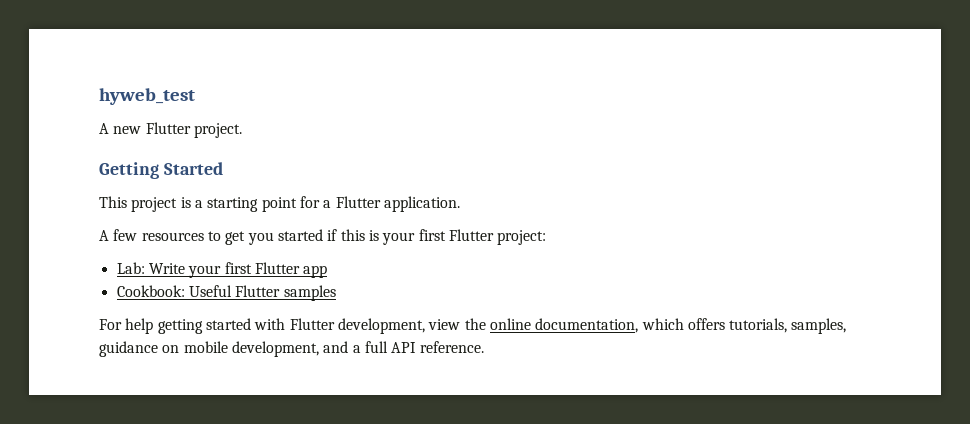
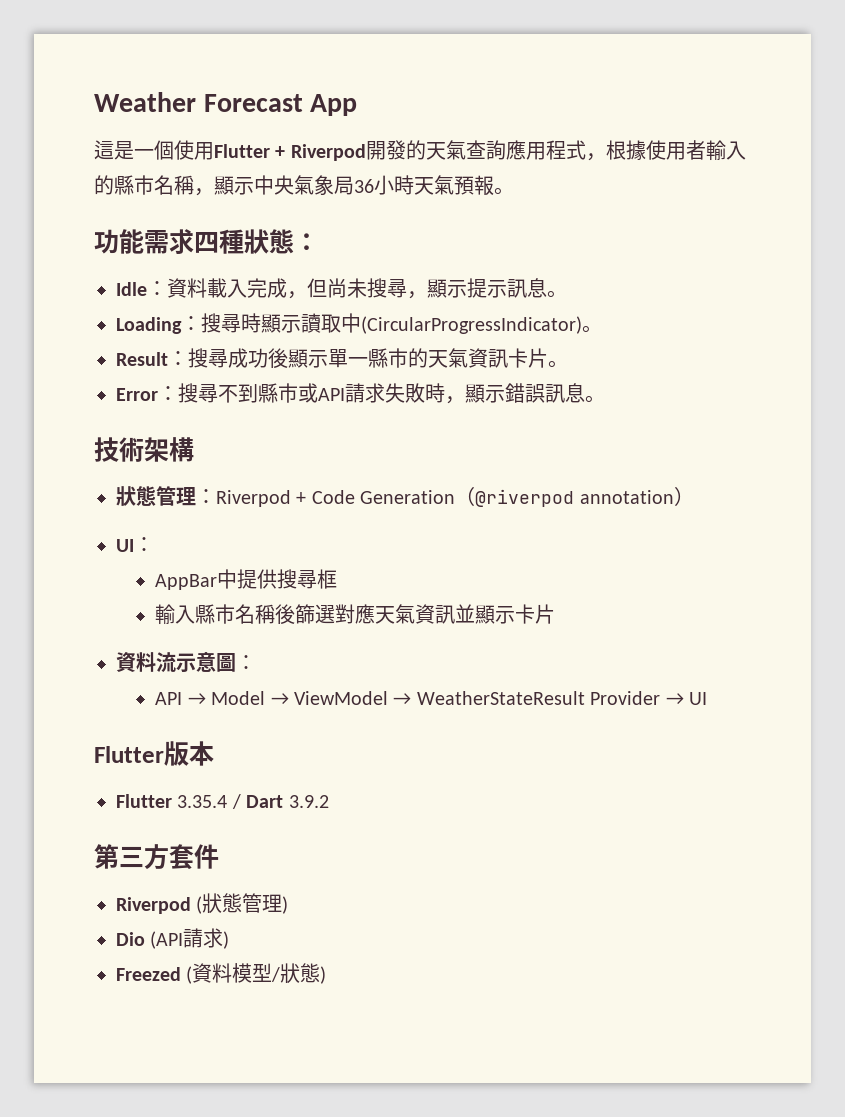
[99,88,195,105] [99,122,242,138] [99,162,223,179] [99,196,460,212] [99,229,547,245] [116,262,328,278] [116,285,336,301] [99,318,847,334] [99,341,484,357] hyweb_test // A new Flutter project. // Getting Started // This project is a starting point for a Flutter application. // A few resources to get you started if this is your first Flutter project: // Lab: Write your first Flutter app // Cookbook: Useful Flutter samples // For help getting started with Flutter development, view the online documentation, which offers tutorials, samples, guidance on mobile development, and a full API reference. -> [94,92,358,116] [94,140,746,161] [94,175,514,196] [94,229,319,255] [116,278,567,299] [116,313,602,334] [116,348,568,368] [116,383,605,404] [94,437,194,462] [116,486,694,507] [116,537,154,552] [155,569,338,590] [155,604,556,625] [116,652,256,673] [155,691,707,705] [94,741,214,766] [116,794,329,809] [94,844,219,870] [116,893,289,914] [116,928,230,949] [116,963,327,984] Weather Forecast App // 這是一個使用Flutter + Riverpod開發的天氣查詢應用程式，根據使用者輸入的縣市名稱，顯示中央氣象局36小時天氣預報。 // 功能需求四種狀態： // Idle：資料載入完成，但尚未搜尋，顯示提示訊息。 // Loading：搜尋時顯示讀取中(CircularProgressIndicator)。 // Result：搜尋成功後顯示單一縣市的天氣資訊卡片。 // Error：搜尋不到縣市或API請求失敗時，顯示錯誤訊息。 // 技術架構 // 狀態管理：Riverpod + Code Generation（@riverpod annotation） // UI： // AppBar中提供搜尋框 // 輸入縣市名稱後篩選對應天氣資訊並顯示卡片 // 資料流示意圖： // API → Model → ViewModel → WeatherStateResult Provider → UI // Flutter版本 // Flutter 3.35.4 / Dart 3.9.2 // 第三方套件 // Riverpod (狀態管理) // Dio (API請求) // Freezed (資料模型/狀態)

